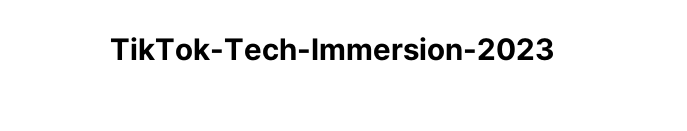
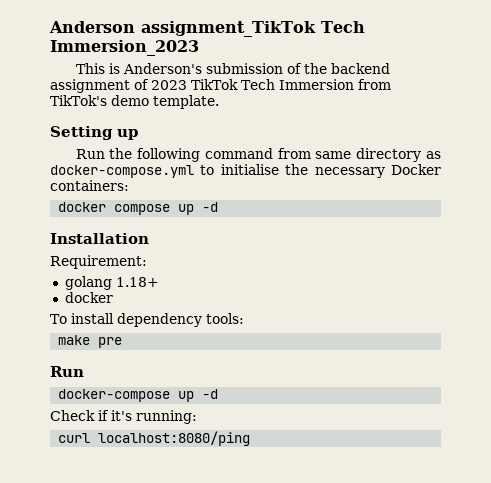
[110,37,554,61] TikTok-Tech-Immersion-2023 -> [49,21,365,37] [50,40,199,56] [75,63,390,74] [50,79,391,93] [50,95,219,109] [50,126,138,140] [75,148,442,162] [50,164,441,178] [50,180,129,191] [58,202,219,215] [50,233,149,244] [50,255,147,269] [64,276,159,290] [64,292,113,303] [50,313,244,327] [58,335,123,348] [50,366,84,377] [58,389,219,402] [50,410,197,424] [58,431,251,446] Anderson assignment_TikTok Tech Immersion_2023 // This is Anderson's submission of the backend assignment of 2023 TikTok Tech Immersion from TikTok's demo template. // Setting up // Run the following command from same directory as docker-compose.yml to initialise the necessary Docker containers: // docker compose up -d // Installation // Requirement: // golang 1.18+ // docker // To install dependency tools: // make pre // Run // docker-compose up -d // Check if it's running: // curl localhost:8080/ping

